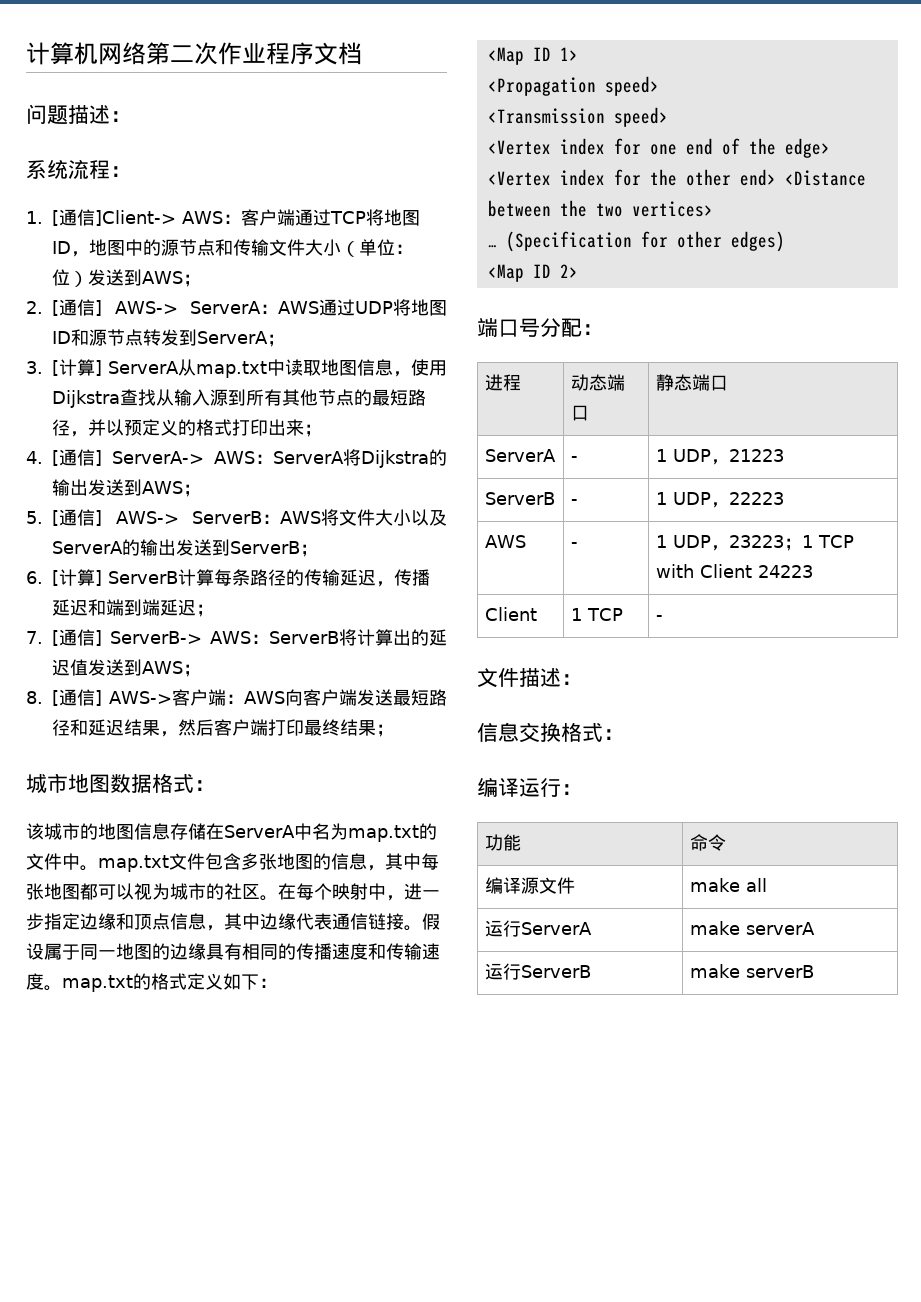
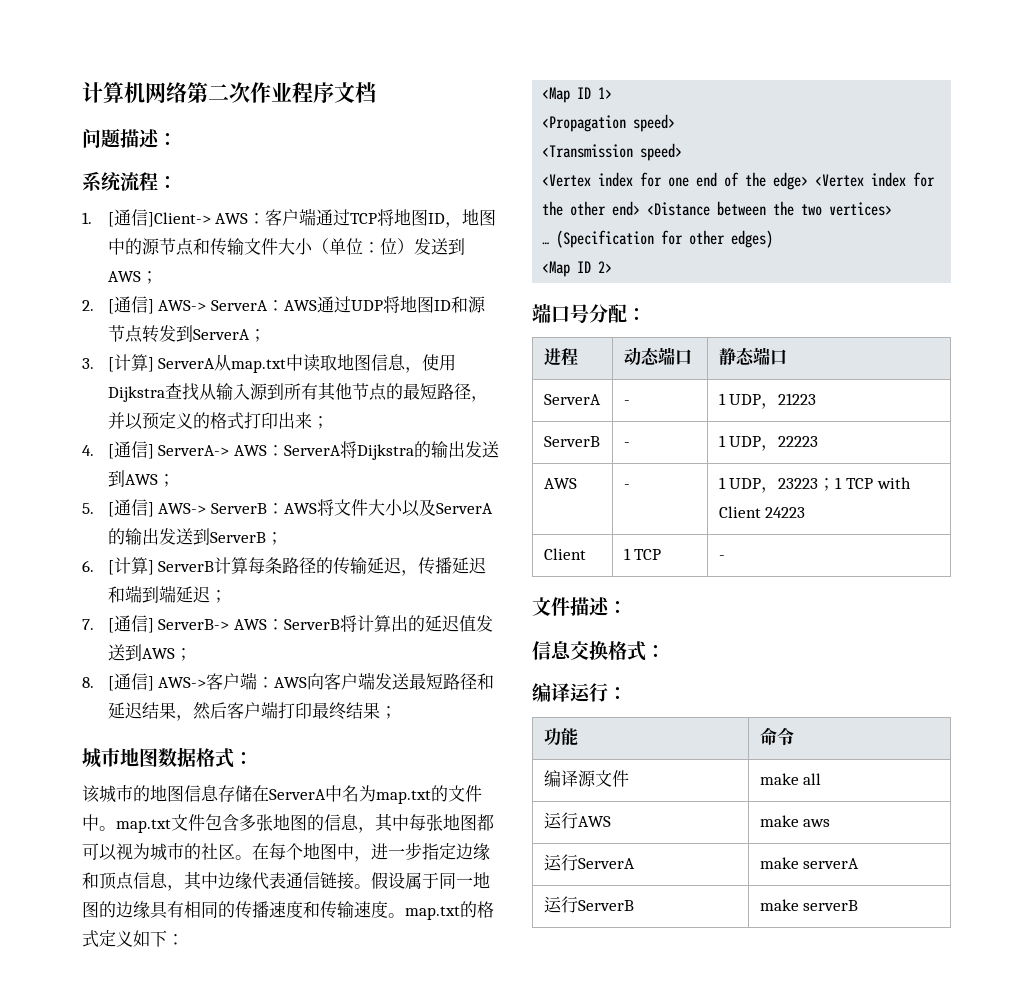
[332,883,368,900] 映射 -> [303,843,337,860] 地图
(767, 885) none -> [543,812,611,829] [759,815,831,827] // 运行AWS | make aws

